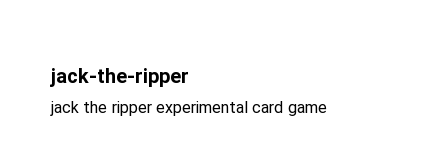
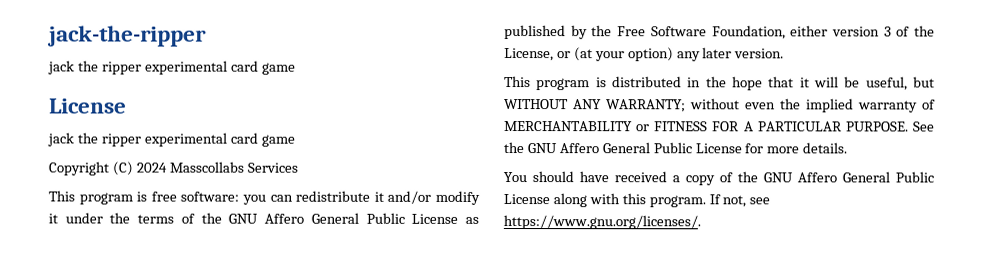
(327, 110) none -> [49,98,127,114] [47,132,295,147] [48,161,298,176] [48,190,481,205] [48,212,480,224] [504,25,935,40] [504,47,785,62] [504,76,935,91] [504,98,936,113] [503,121,935,132] [503,142,848,154] [503,171,934,186] [503,193,771,208] [503,215,701,230] // License // jack the ripper experimental card game // Copyright (C) 2024 Masscollabs Services // This program is free software: you can redistribute it and/or modify it under the terms of the GNU Affero General Public License as published by the Free Software Foundation, either version 3 of the License, or (at your option) any later version. // This program is distributed in the hope that it will be useful, but WITHOUT ANY WARRANTY; without even the implied warranty of MERCHANTABILITY or FITNESS FOR A PARTICULAR PURPOSE. See the GNU Affero General Public License for more details. // You should have received a copy of the GNU Affero General Public License along with this program. If not, see https://www.gnu.org/licenses/.

